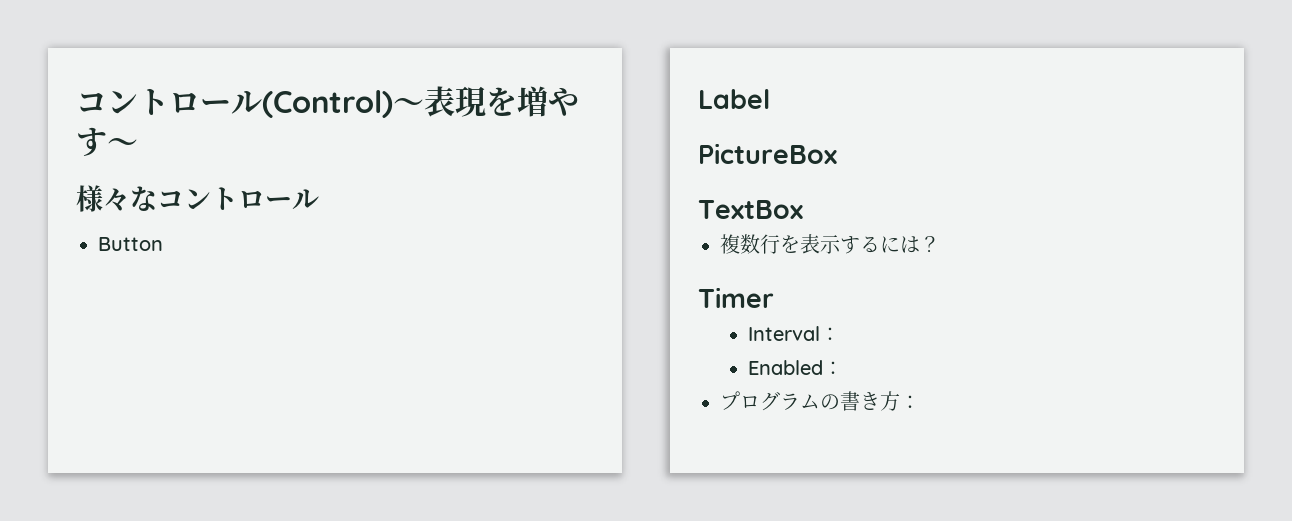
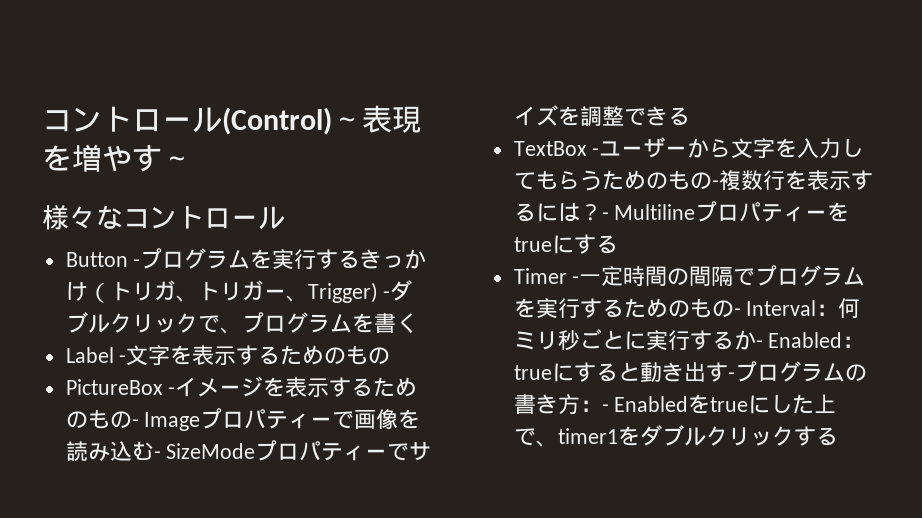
[698,89,770,109] [698,143,837,164] [698,200,803,219] // Label // PictureBox // TextBox // -> [133,248,427,270] [65,280,413,303] [65,312,418,334] [65,345,391,366] [65,376,418,397] [65,408,421,431] [65,440,432,461] [513,105,690,126] [513,137,864,159] [513,170,719,191] -プログラムを実行するきっかけ（トリガ、トリガー、Trigger) -ダブルクリックで、プログラムを書く // Label -文字を表示するためのもの // PictureBox -イメージを表示するためのもの- Imageプロパティーで画像を読み込む- SizeModeプロパティーでサイズを調整できる // TextBox -ユーザーから文字を入力してもらうためのもの-
[698,287,774,308] [748,326,841,341] [748,360,844,375] // Timer // Interval： // Enabled： // -> [601,201,850,222] [513,234,618,254] [513,265,866,286] [513,298,861,319] [513,329,865,351] [513,362,735,382] - Multilineプロパティーをtrueにする // Timer -一定時間の間隔でプログラムを実行するためのもの- Interval：何ミリ秒ごとに実行するか- Enabled：trueにすると動き出す-
(920, 402) none -> [601,394,837,414] [513,425,838,447] - Enabledをtrueにした上で、timer1をダブルクリックする

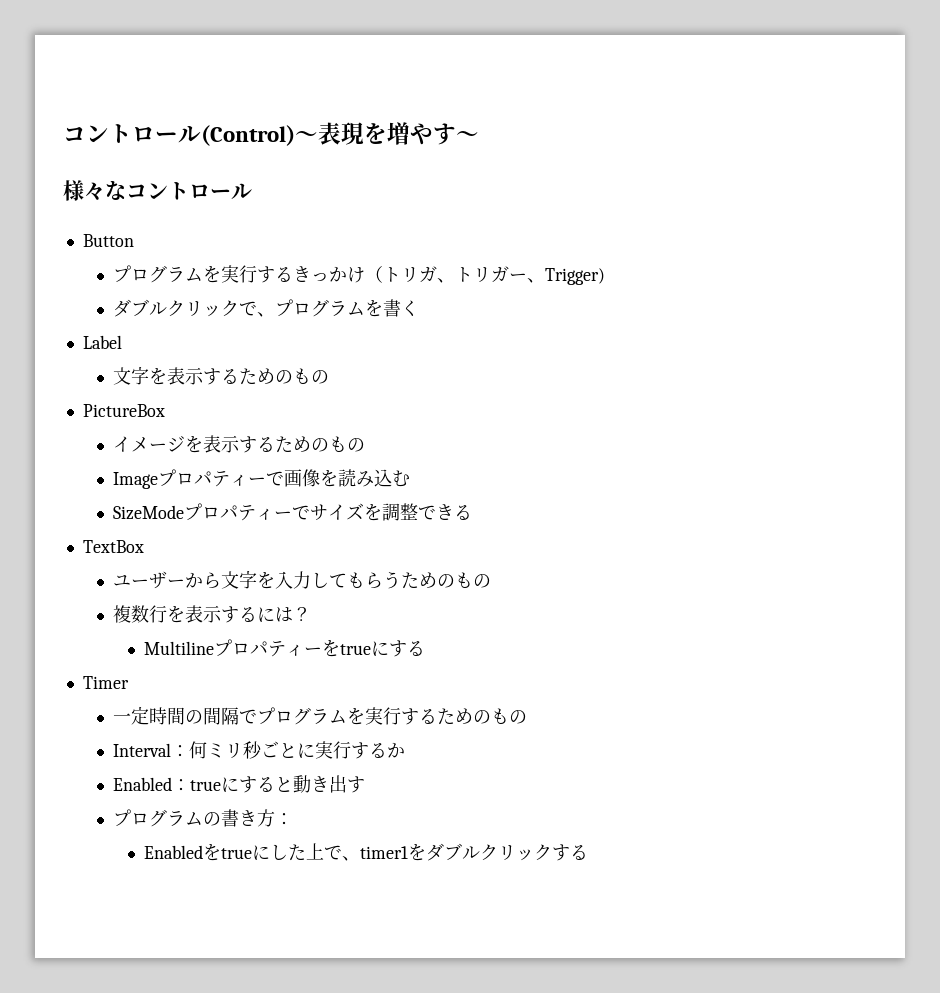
[133,259,141,267] - -> (134, 240) //
[383,291,391,299] - -> (606, 276) //
[119,355,127,363] - -> (122, 342) //
[168,387,176,395] - -> (165, 410) //
[131,419,139,427] - -> (366, 445) //
[153,451,161,459] - -> (411, 478) //
[592,148,600,156] - -> (144, 546) //
[711,180,719,188] - -> (492, 581) //
[601,212,609,220] - -> (312, 614) //
[572,276,580,284] - -> (129, 682) //
[733,308,741,316] - -> (528, 717) //
[755,340,763,348] - -> (406, 750) //
[727,372,735,380] - -> (366, 784) //
[601,404,609,412] - -> (294, 819) //

